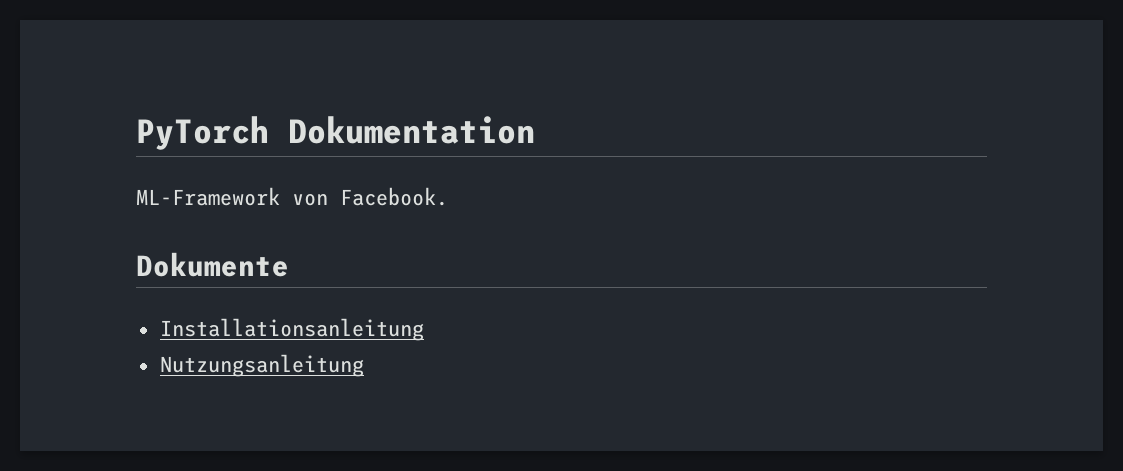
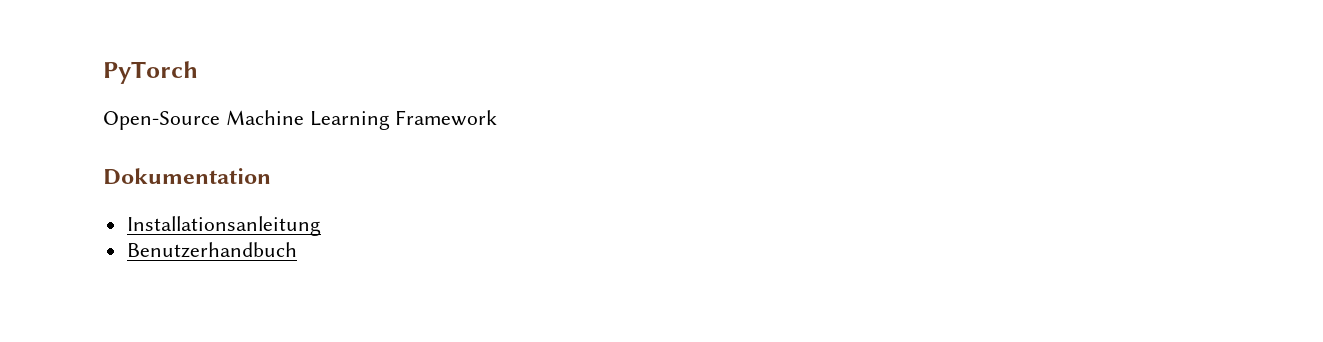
[288,116,535,144] [136,187,448,206] [136,252,289,277] Dokumentation // ML-Framework von Facebook. // Dokumente -> [103,110,498,130] [103,168,271,185] // Open-Source Machine Learning Framework // Dokumentation
[159,354,364,377] Nutzungsanleitung -> [126,242,297,258] Benutzerhandbuch

